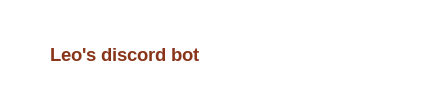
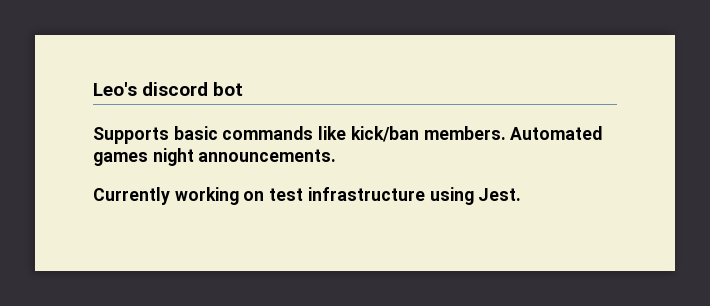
(199, 54) none -> [93,126,603,144] [93,148,337,166] [93,187,522,205] // Supports basic commands like kick/ban members. Automated games night announcements. // Currently working on test infrastructure using Jest.

